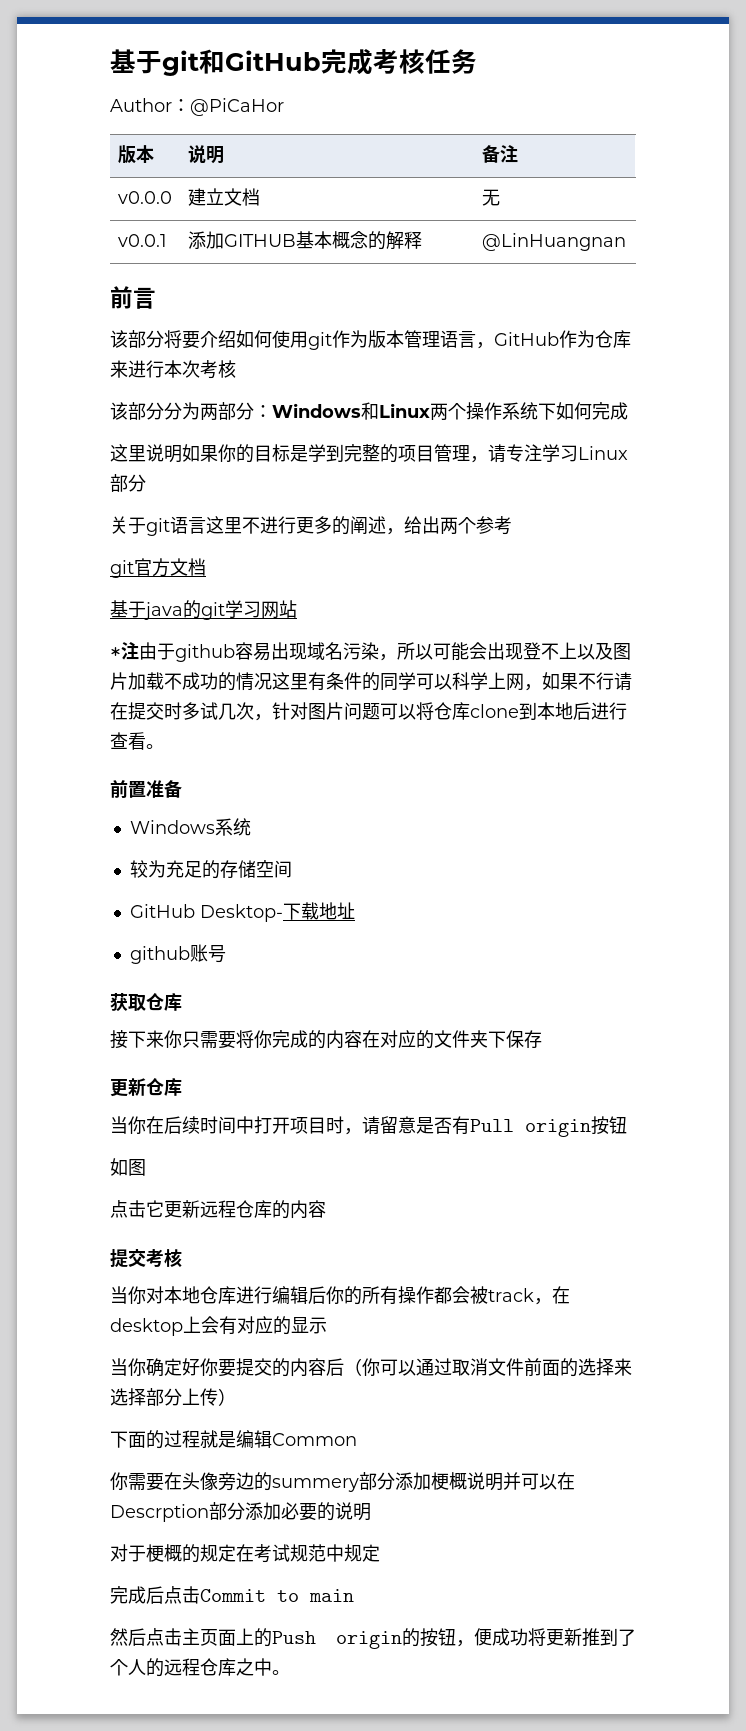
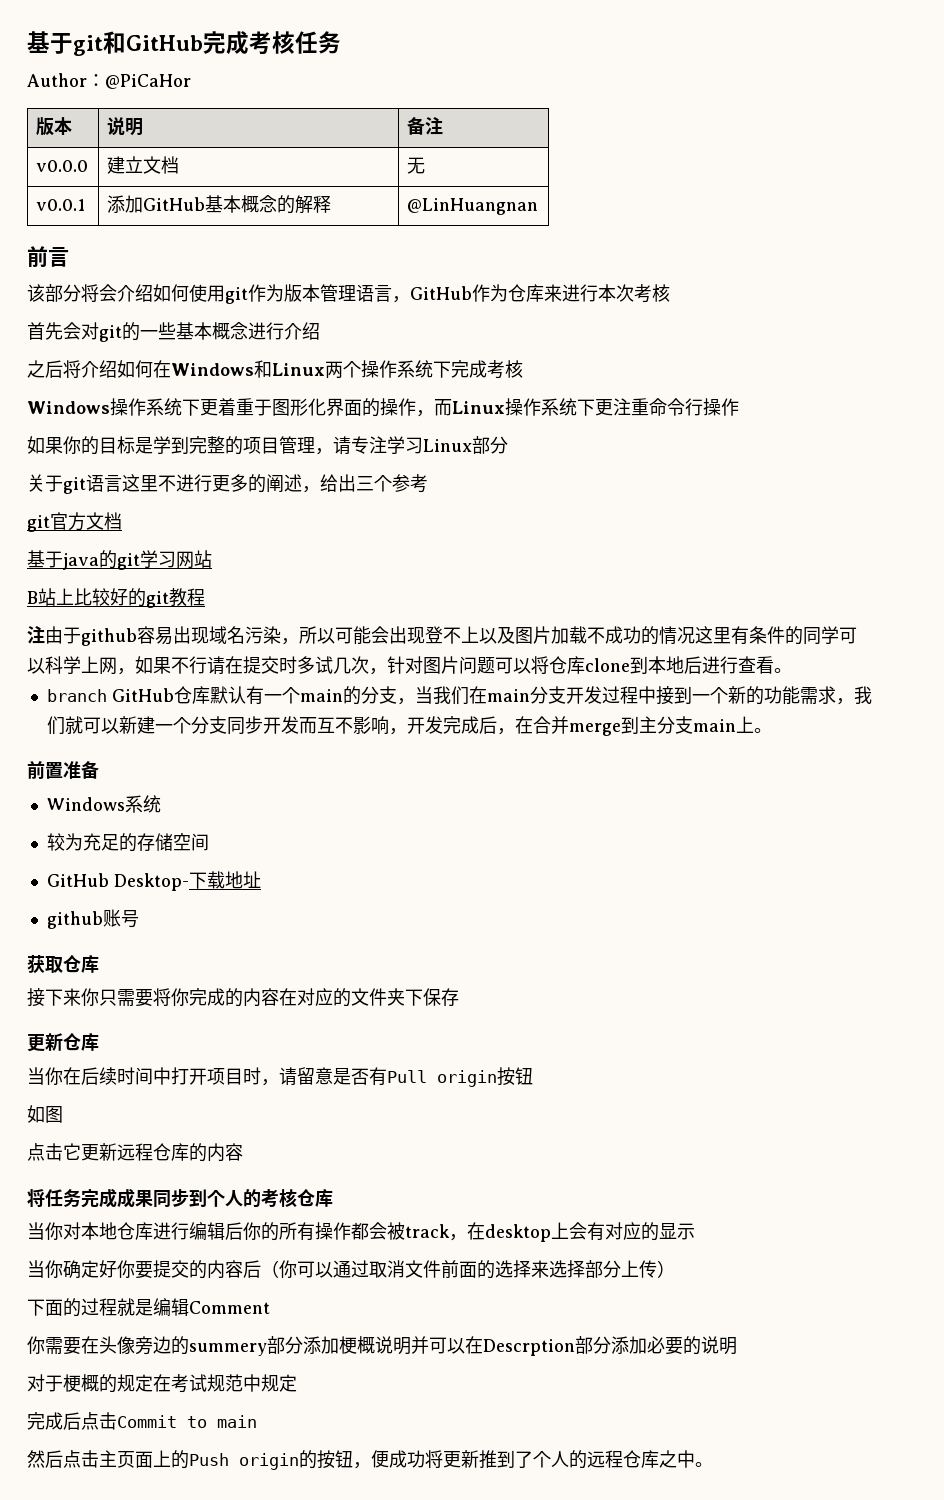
[223,234,296,247] GITHUB -> [143,197,206,211] GitHub
[182,331,200,349] 要 -> [99,284,117,302] 会
[110,402,272,420] 该部分分为两部分： -> [27,322,320,342] [27,360,171,378] 首先会对git的一些基本概念进行介绍 // 之后将介绍如何在
[556,402,628,420] [110,444,182,463] 如何完成 // 这里说明 -> [451,360,523,379] [27,398,739,417] 完成考核 // Windows操作系统下更着重于图形化界面的操作，而Linux操作系统下更注重命令行操作 //
[440,517,458,534] 两 -> [356,476,374,491] 三
[110,647,121,658] * -> [27,588,205,608] B站上比较好的git教程 //
(164, 746) none -> [46,686,872,705] [46,716,772,736] // branch GitHub仓库默认有一个main的分支，当我们在main分支开发过程中接到一个新的功能需求，我们就可以新建一个分支同步开发而互不影响，开发完成后，在合并merge到主分支main上。
[110,1248,182,1268] 提交考核 -> [27,1188,333,1208] 将任务完成成果同步到个人的考核仓库
[272,1433,357,1446] Common -> [189,1301,270,1314] Comment

